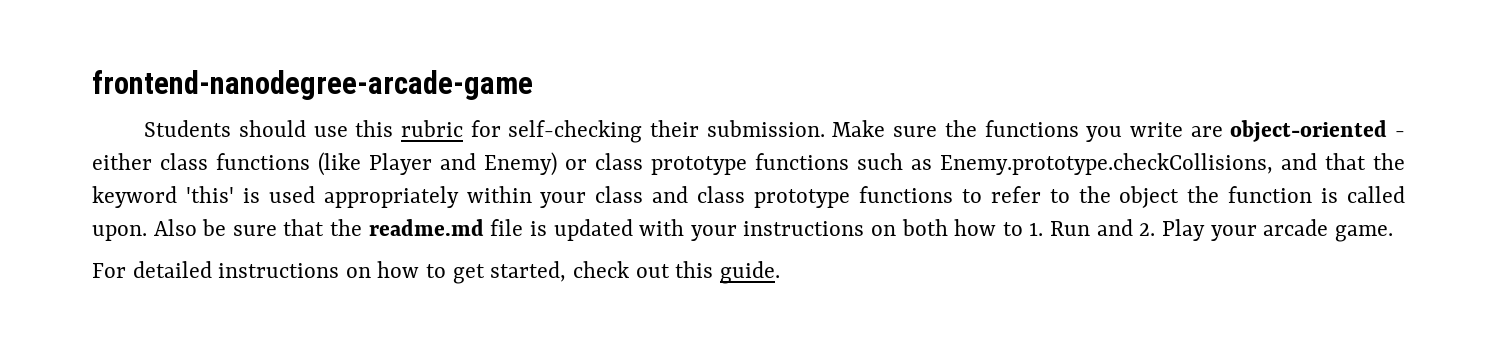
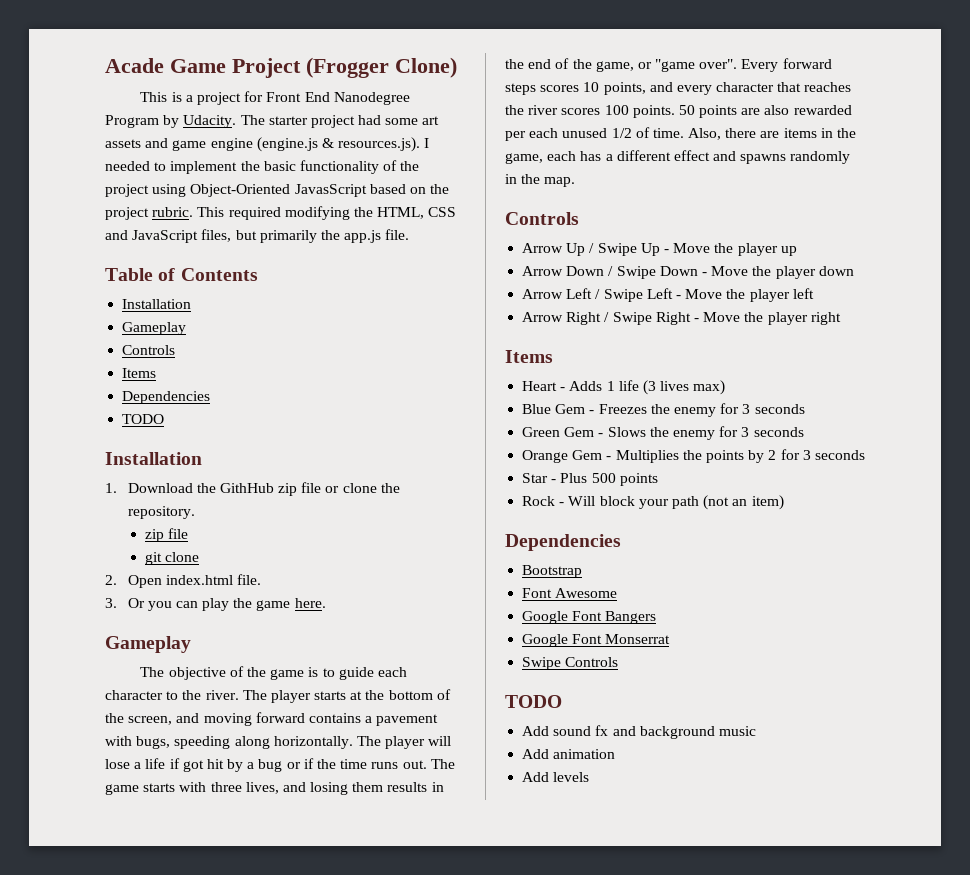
[92,70,533,100] [144,120,1405,143] [92,152,1405,176] [92,186,1406,208] [92,219,1393,242] [92,261,780,284] frontend-nanodegree-arcade-game // Students should use this rubric for self-checking their submission. Make sure the functions you write are object-oriented - either class functions (like Player and Enemy) or class prototype functions such as Enemy.prototype.checkCollisions, and that the keyword 'this' is used appropriately within your class and class prototype functions to refer to the object the function is called upon. Also be sure that the readme.md file is updated with your instructions on both how to 1. Run and 2. Play your arcade game. // For detailed instructions on how to get started, check out this guide. -> [105,57,457,78] [140,91,410,105] [105,115,440,128] [105,137,430,152] [105,160,420,174] [105,184,450,197] [105,206,457,220] [105,229,410,243] [105,268,258,281] [122,299,192,309] [122,322,187,335] [122,345,176,355] [122,368,157,378] [122,391,211,404] [122,414,165,424] [105,452,202,465] [105,482,400,496] [127,506,195,519] [144,528,188,542] [144,552,199,565] [105,574,261,588] [105,598,326,611] [105,636,191,653] [140,666,407,680] [105,689,451,703] [105,712,439,726] [105,736,452,749] [105,758,455,772] [105,782,444,795] [505,58,832,72] [505,82,852,95] [505,105,852,118] [505,127,857,141] [505,150,851,164] [505,174,576,187] [505,212,579,225] [522,243,797,256] [522,266,854,279] [522,288,814,302] [522,312,841,325] [505,350,553,363] [522,380,726,395] [522,403,805,417] [522,426,804,440] [522,449,865,463] [522,473,658,486] [522,495,784,510] [505,534,621,551] [522,565,583,578] [522,588,618,598] [522,611,657,624] [522,634,671,647] [522,657,619,670] [505,695,562,708] [522,725,756,739] [522,749,616,759] [522,772,590,782] Acade Game Project (Frogger Clone) // This is a project for Front End Nanodegree Program by Udacity. The starter project had some art assets and game engine (engine.js & resources.js). I needed to implement the basic functionality of the project using Object-Oriented JavasScript based on the project rubric. This required modifying the HTML, CSS and JavaScript files, but primarily the app.js file. // Table of Contents // Installation // Gameplay // Controls // Items // Dependencies // TODO // Installation // 1. Download the GithHub zip file or clone the repository. // zip file // git clone // 2. Open index.html file. // 3. Or you can play the game here. // Gameplay // The objective of the game is to guide each character to the river. The player starts at the bottom of the screen, and moving forward contains a pavement with bugs, speeding along horizontally. The player will lose a life if got hit by a bug or if the time runs out. The game starts with three lives, and losing them results in the end of the game, or "game over". Every forward steps scores 10 points, and every character that reaches the river scores 100 points. 50 points are also rewarded per each unused 1/2 of time. Also, there are items in the game, each has a different effect and spawns randomly in the map. // Controls // Arrow Up / Swipe Up - Move the player up // Arrow Down / Swipe Down - Move the player down // Arrow Left / Swipe Left - Move the player left // Arrow Right / Swipe Right - Move the player right // Items // Heart - Adds 1 life (3 lives max) // Blue Gem - Freezes the enemy for 3 seconds // Green Gem - Slows the enemy for 3 seconds // Orange Gem - Multiplies the points by 2 for 3 seconds // Star - Plus 500 points // Rock - Will block your path (not an item) // Dependencies // Bootstrap // Font Awesome // Google Font Bangers // Google Font Monserrat // Swipe Controls // TODO // Add sound fx and background music // Add animation // Add levels

